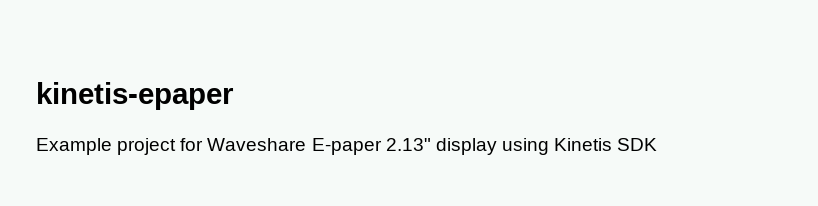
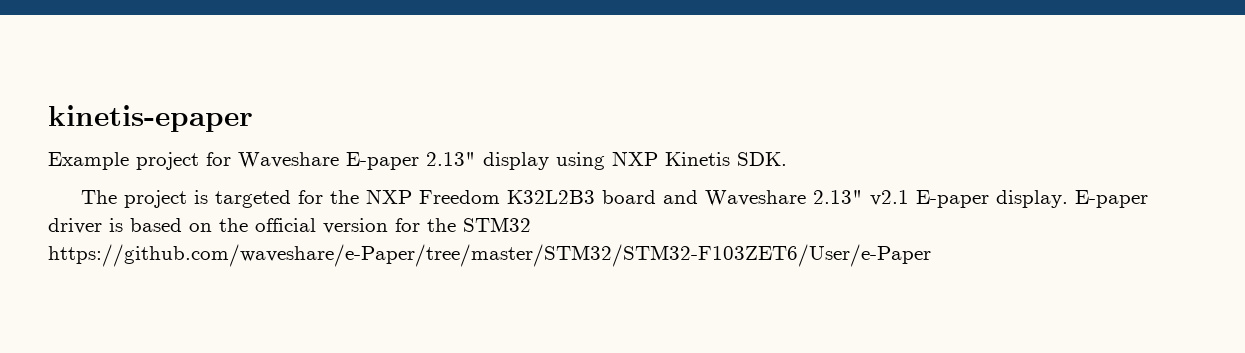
[554,138,658,151] Kinetis SDK -> [612,151,787,166] [81,189,1149,208] [48,217,531,234] [48,244,931,267] NXP Kinetis SDK. // The project is targeted for the NXP Freedom K32L2B3 board and Waveshare 2.13" v2.1 E-paper display. E-paper driver is based on the official version for the STM32 https://github.com/waveshare/e-Paper/tree/master/STM32/STM32-F103ZET6/User/e-Paper

